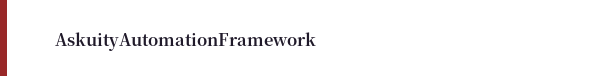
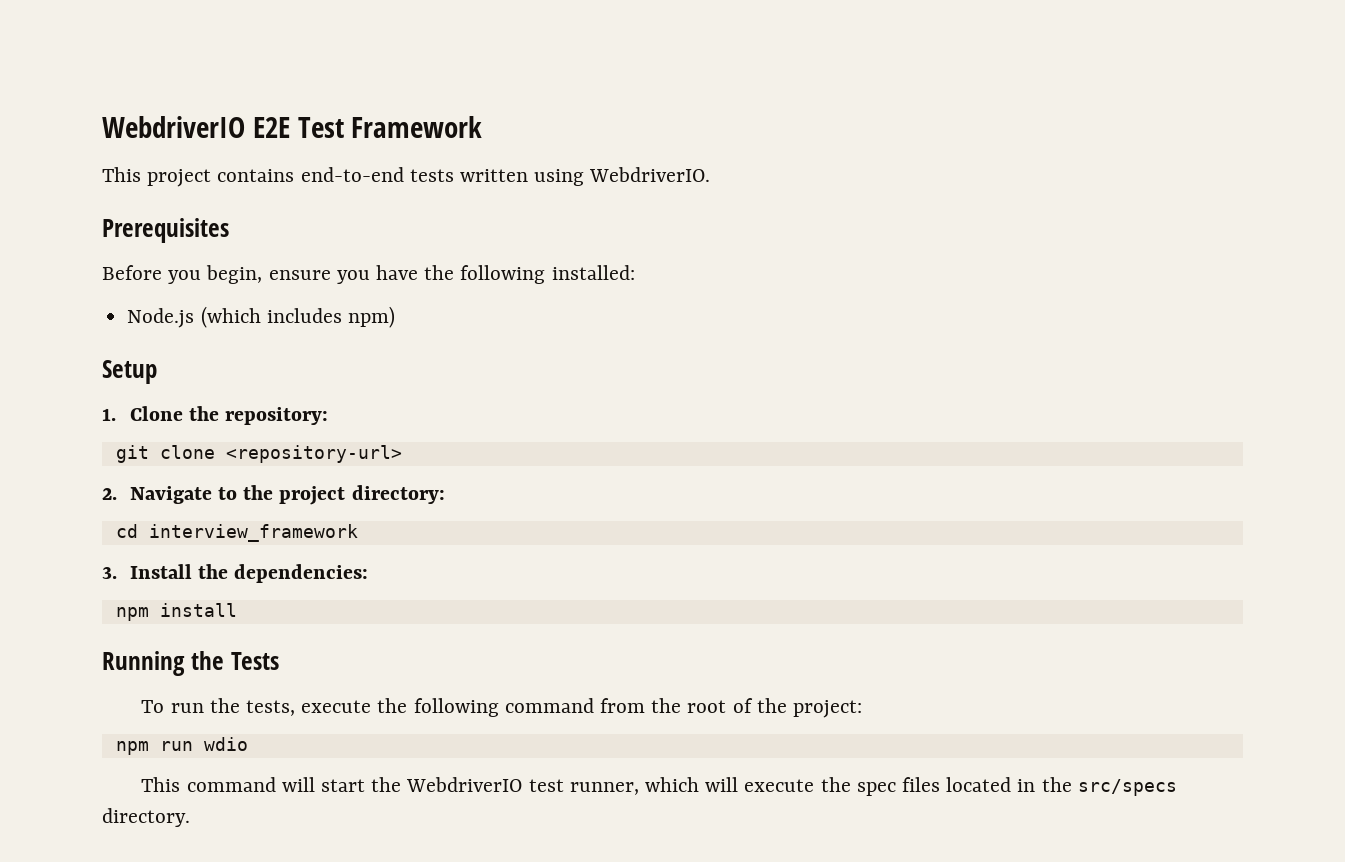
[55,32,316,51] AskuityAutomationFramework -> [102,116,483,138] [102,167,711,187] [102,218,229,243] [102,265,635,284] [127,306,395,328] [102,360,157,384] [102,406,329,425] [115,445,402,463] [102,485,445,505] [115,524,358,542] [102,564,369,583] [115,603,237,621] [102,651,280,676] [141,698,863,718] [115,737,248,755] [141,777,1177,796] [102,808,190,827] WebdriverIO E2E Test Framework // This project contains end-to-end tests written using WebdriverIO. // Prerequisites // Before you begin, ensure you have the following installed: // Node.js (which includes npm) // Setup // 1. Clone the repository: // git clone <repository-url> // 2. Navigate to the project directory: // cd interview_framework // 3. Install the dependencies: // npm install // Running the Tests // To run the tests, execute the following command from the root of the project: // npm run wdio // This command will start the WebdriverIO test runner, which will execute the spec files located in the src/specs directory.

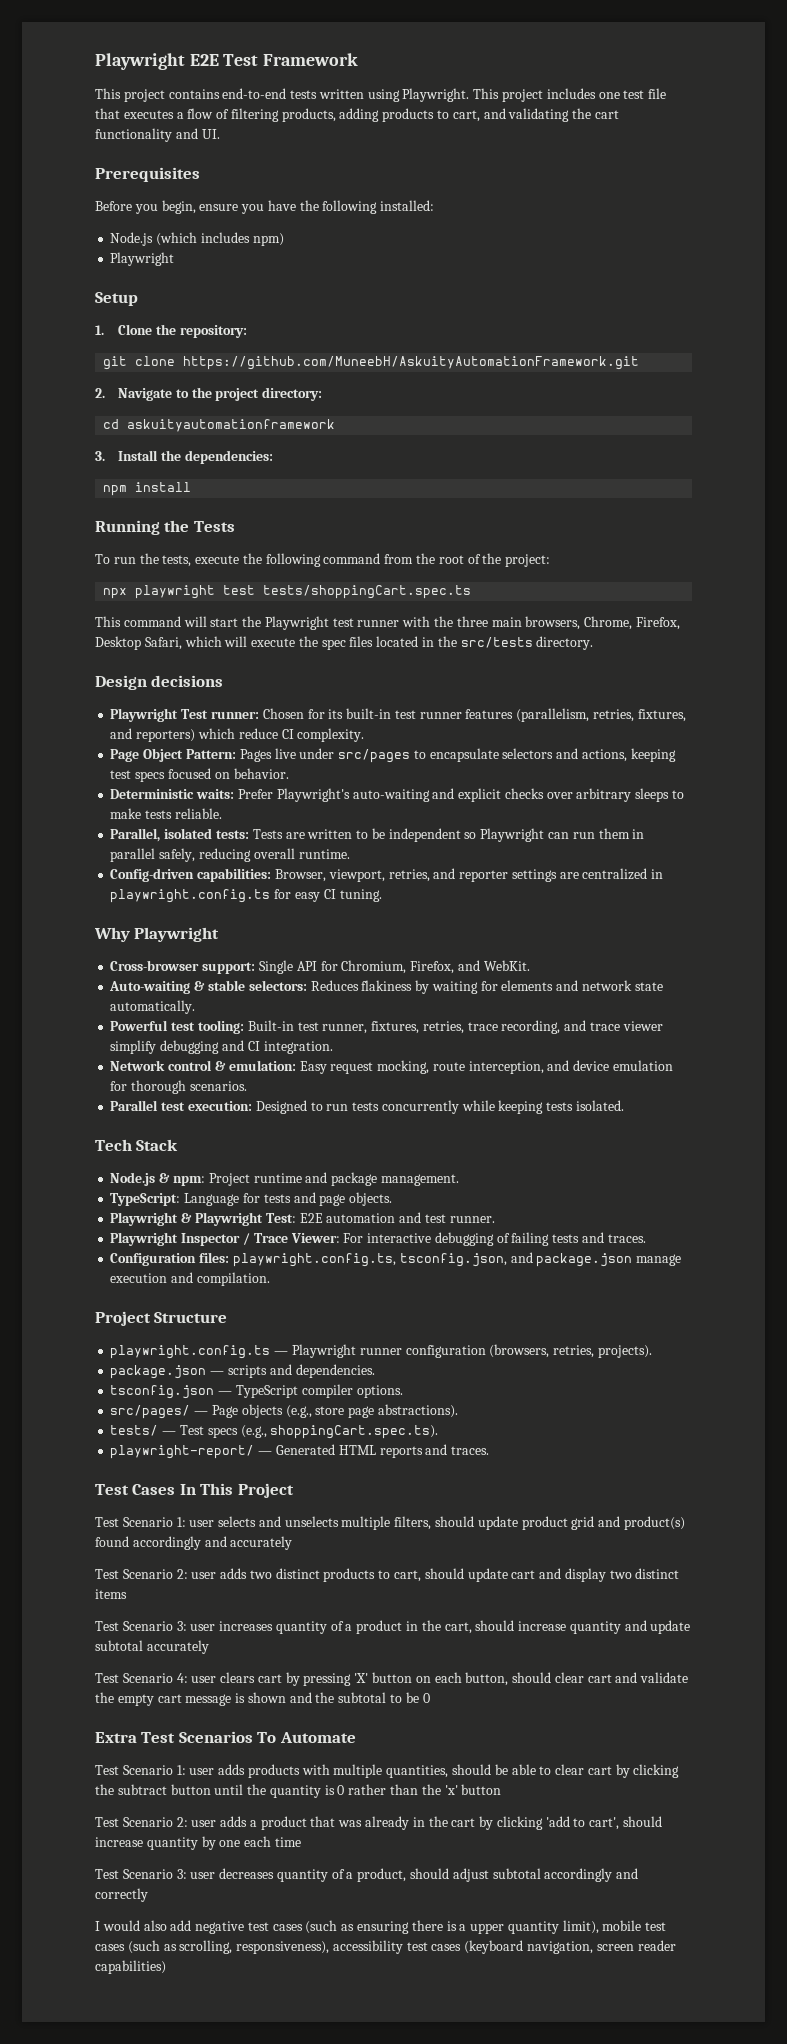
[102,116,245,138] WebdriverIO -> [95,53,185,70] Playwright
[589,167,711,182] WebdriverIO. -> [402,88,667,102] [95,108,619,122] [95,128,220,142] Playwright. This project includes one test file that executes a flow of filtering products, adding products to cart, and validating the cart functionality and UI.
(395, 317) none -> [110,252,175,266] // Playwright
[225,445,402,463] <repository-url> -> [183,356,640,370] https://github.com/MuneebH/AskuityAutomationFramework.git
[148,524,358,542] interview_framework -> [127,419,336,432] askuityautomationframework
[115,737,248,755] npm run wdio -> [103,585,472,599] npx playwright test tests/shoppingCart.spec.ts
[406,777,639,795] WebdriverIO test runner, -> [264,616,680,630] [95,636,182,650] Playwright test runner with the three main browsers, Chrome, Firefox, Desktop Safari,
[1077,779,1177,796] src/specs -> [460,637,533,648] src/tests
(190, 817) none -> [95,675,224,690] [110,708,686,722] [110,728,365,742] [110,748,676,763] [110,768,289,782] [110,788,684,802] [110,808,222,819] [110,828,645,842] [110,848,350,862] [110,868,664,882] [110,889,382,903] [94,927,220,942] [110,960,530,974] [109,980,663,994] [110,1000,196,1014] [110,1020,663,1034] [110,1040,333,1054] [110,1060,673,1074] [110,1080,247,1094] [110,1100,624,1114] [95,1139,179,1151] [110,1172,459,1186] [110,1192,393,1206] [110,1212,495,1226] [110,1232,646,1246] [110,1252,682,1267] [110,1272,270,1286] [95,1311,228,1326] [110,1344,652,1359] [110,1364,375,1379] [110,1384,403,1399] [110,1404,458,1419] [110,1425,439,1439] [110,1444,490,1459] [95,1483,294,1498] [95,1516,685,1530] [95,1536,293,1550] [95,1568,680,1582] [95,1589,127,1599] [95,1620,691,1634] [95,1640,209,1654] [95,1672,689,1686] [95,1692,430,1706] [95,1731,356,1743] [95,1764,680,1778] [95,1784,502,1798] [95,1816,663,1830] [95,1836,301,1850] [95,1868,639,1882] [95,1888,148,1902] [95,1920,667,1934] [95,1940,676,1954] [95,1960,166,1974] // Design decisions // Playwright Test runner: Chosen for its built-in test runner features (parallelism, retries, fixtures, and reporters) which reduce CI complexity. // Page Object Pattern: Pages live under src/pages to encapsulate selectors and actions, keeping test specs focused on behavior. // Deterministic waits: Prefer Playwright's auto-waiting and explicit checks over arbitrary sleeps to make tests reliable. // Parallel, isolated tests: Tests are written to be independent so Playwright can run them in parallel safely, reducing overall runtime. // Config-driven capabilities: Browser, viewport, retries, and reporter settings are centralized in playwright.config.ts for easy CI tuning. // Why Playwright // Cross-browser support: Single API for Chromium, Firefox, and WebKit. // Auto-waiting & stable selectors: Reduces flakiness by waiting for elements and network state automatically. // Powerful test tooling: Built-in test runner, fixtures, retries, trace recording, and trace viewer simplify debugging and CI integration. // Network control & emulation: Easy request mocking, route interception, and device emulation for thorough scenarios. // Parallel test execution: Designed to run tests concurrently while keeping tests isolated. // Tech Stack // Node.js & npm: Project runtime and package management. // TypeScript: Language for tests and page objects. // Playwright & Playwright Test: E2E automation and test runner. // Playwright Inspector / Trace Viewer: For interactive debugging of failing tests and traces. // Configuration files: playwright.config.ts, tsconfig.json, and package.json manage execution and compilation. // Project Structure // playwright.config.ts — Playwright runner configuration (browsers, retries, projects). // package.json — scripts and dependencies. // tsconfig.json — TypeScript compiler options. // src/pages/ — Page objects (e.g., store page abstractions). // tests/ — Test specs (e.g., shoppingCart.spec.ts). // playwright-report/ — Generated HTML reports and traces. // Test Cases In This Project // Test Scenario 1: user selects and unselects multiple filters, should update product grid and product(s) found accordingly and accurately // Test Scenario 2: user adds two distinct products to cart, should update cart and display two distinct items // Test Scenario 3: user increases quantity of a product in the cart, should increase quantity and update subtotal accurately // Test Scenario 4: user clears cart by pressing 'X' button on each button, should clear cart and validate the empty cart message is shown and the subtotal to be 0 // Extra Test Scenarios To Automate // Test Scenario 1: user adds products with multiple quantities, should be able to clear cart by clicking the subtract button until the quantity is 0 rather than the 'x' button // Test Scenario 2: user adds a product that was already in the cart by clicking 'add to cart', should increase quantity by one each time // Test Scenario 3: user decreases quantity of a product, should adjust subtotal accordingly and correctly // I would also add negative test cases (such as ensuring there is a upper quantity limit), mobile test cases (such as scrolling, responsiveness), accessibility test cases (keyboard navigation, screen reader capabilities)

